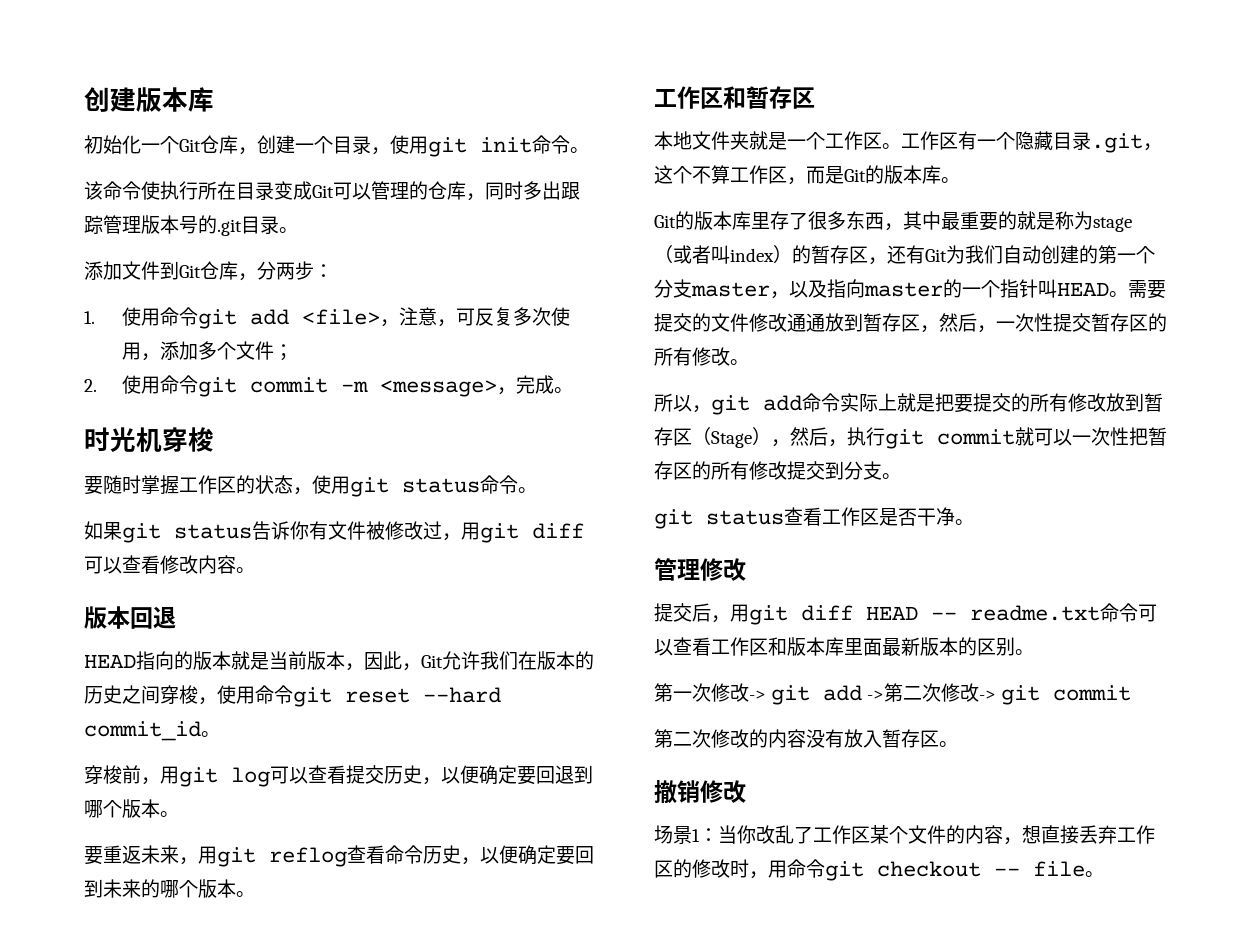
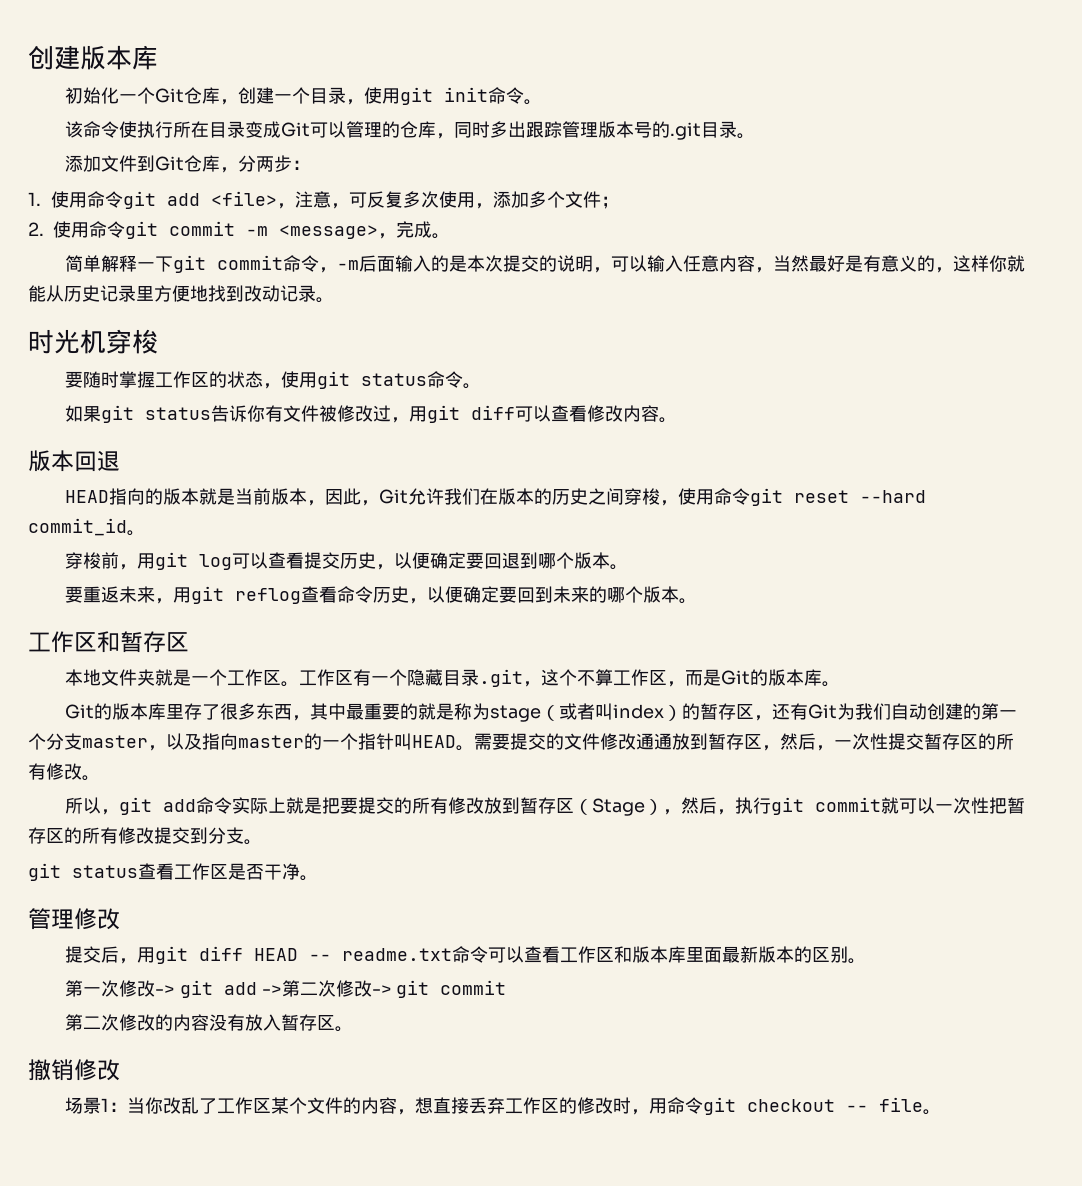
(573, 390) none -> [64,255,1025,273] [28,285,334,303] // 简单解释一下git commit命令，-m后面输入的是本次提交的说明，可以输入任意内容，当然最好是有意义的，这样你就能从历史记录里方便地找到改动记录。

